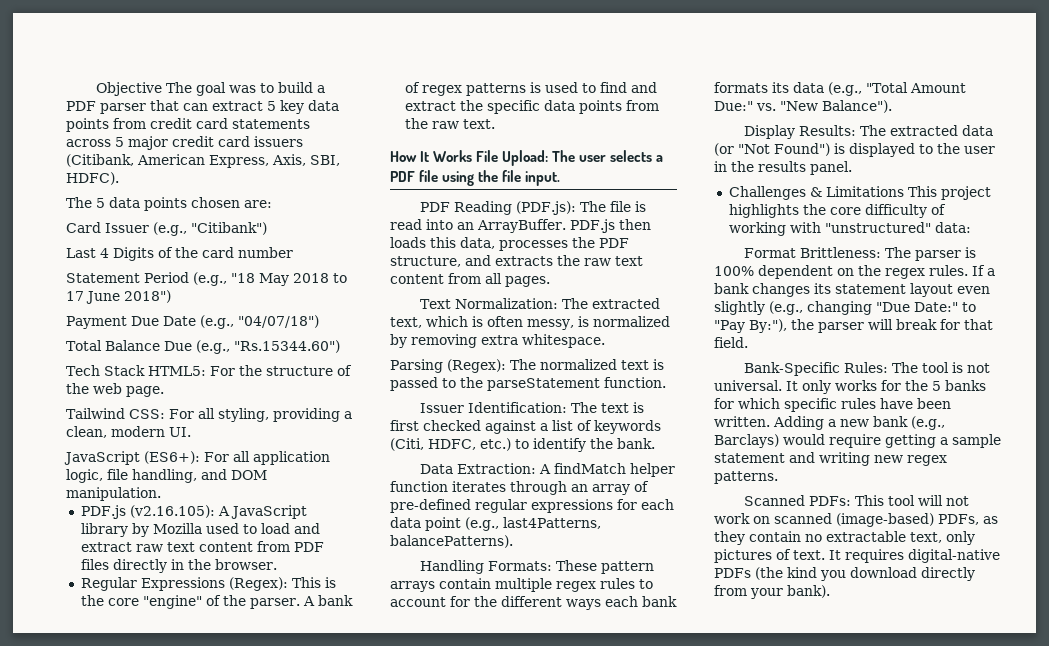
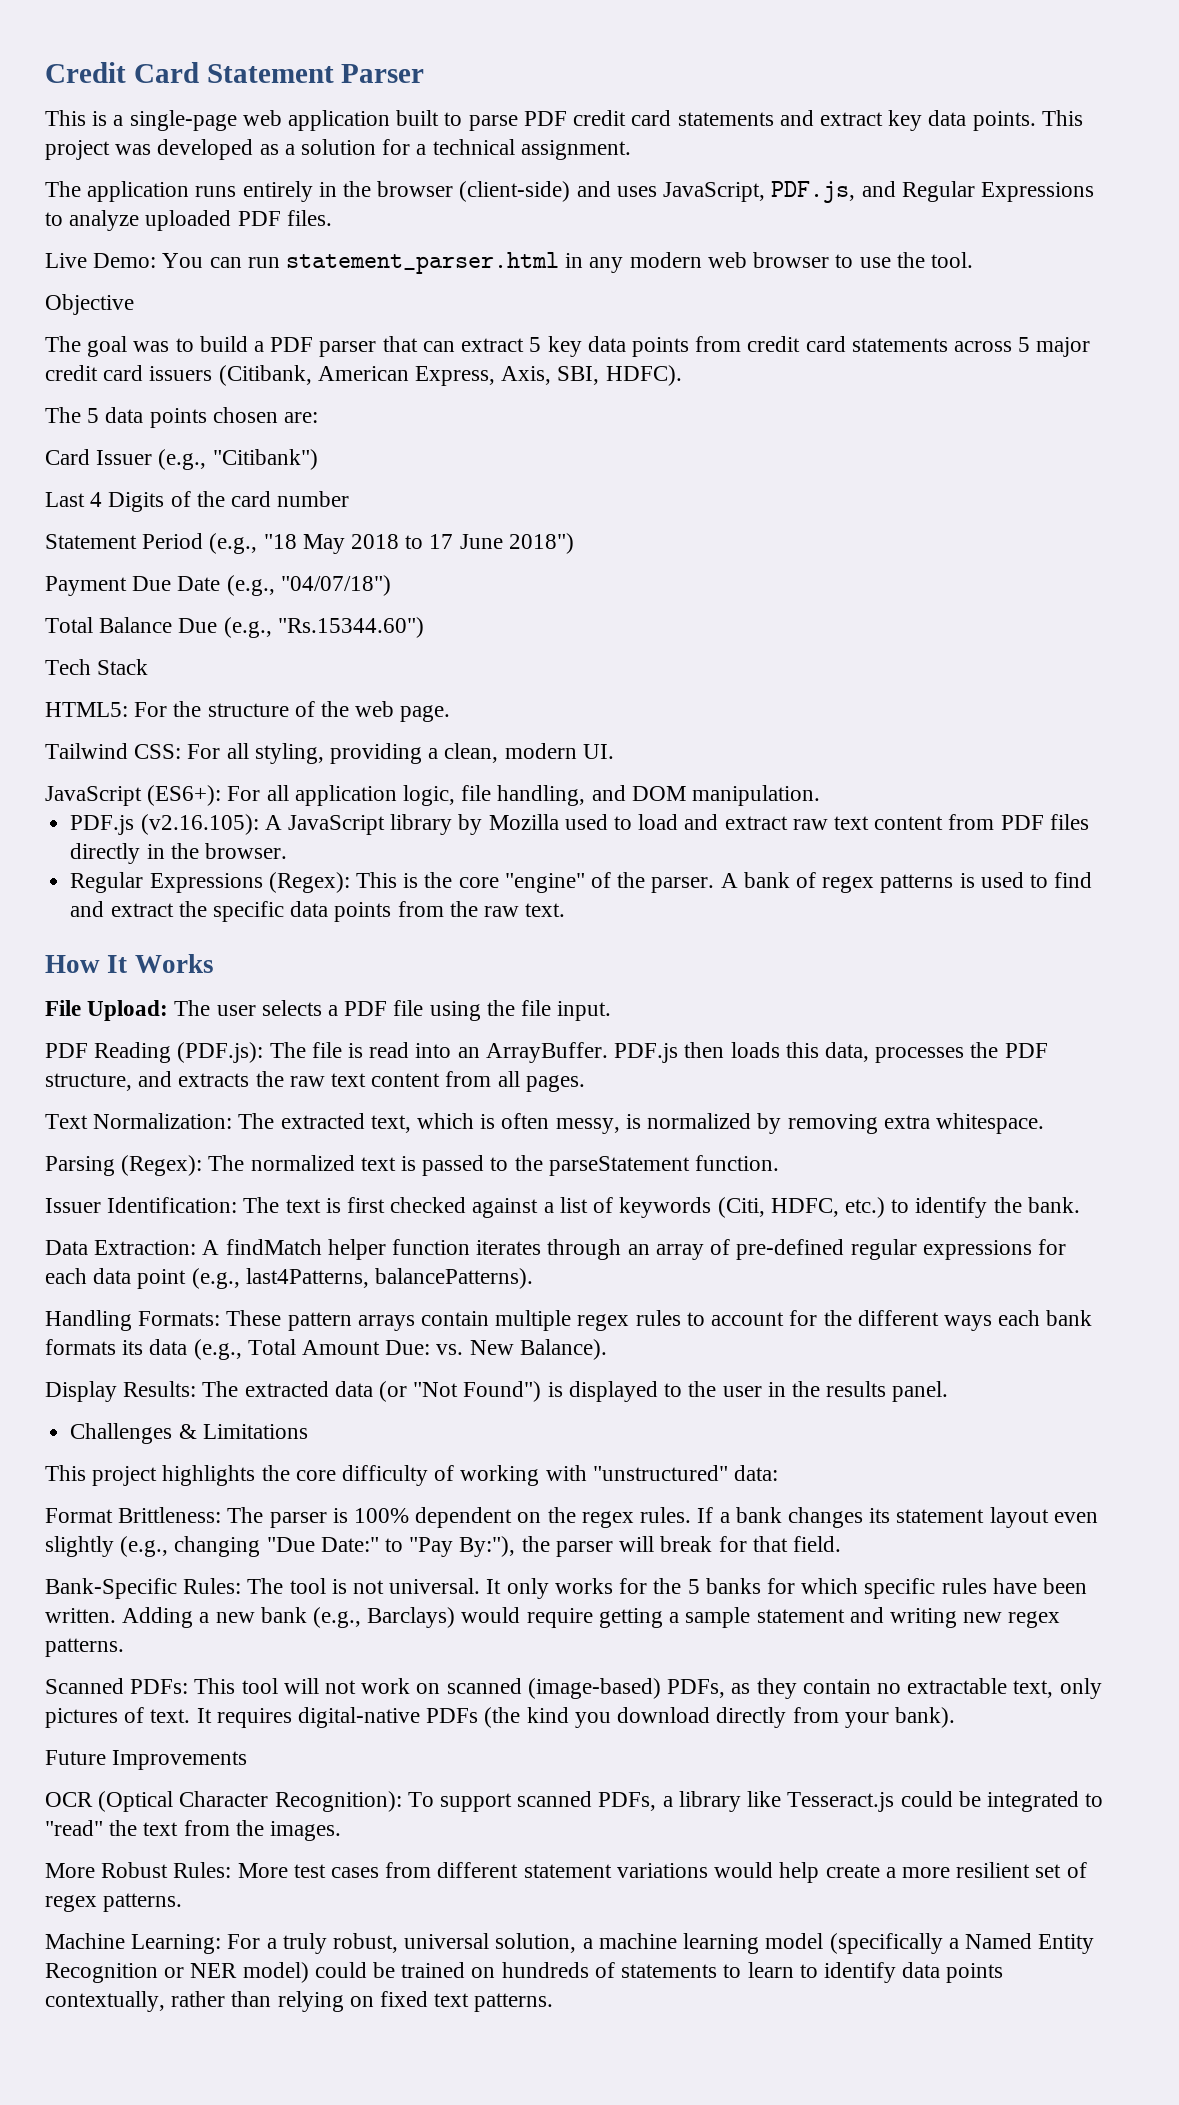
(96, 89) none -> [45,62,425,83] [45,110,1083,131] [45,139,631,160] [45,181,1094,203] [45,210,332,231] [45,252,973,274] Credit Card Statement Parser // This is a single-page web application built to parse PDF credit card statements and extract key data points. This project was developed as a solution for a technical assignment. // The application runs entirely in the browser (client-side) and uses JavaScript, PDF.js, and Regular Expressions to analyze uploaded PDF files. // Live Demo: You can run statement_parser.html in any modern web browser to use the tool. //
(163, 89) none -> (134, 304) //
(145, 370) none -> (149, 667) //
(473, 156) none -> (214, 963) //
[866,82,966,93] [714,100,892,113] "Total Amount Due:" vs. "New Balance"). -> [247,1339,607,1360] Total Amount Due: vs. New Balance).
(904, 191) none -> (308, 1431) //
(830, 591) none -> [45,1750,248,1770] [45,1791,1104,1812] [45,1820,342,1841] [45,1862,1087,1883] [45,1893,183,1912] [45,1933,1095,1954] [45,1962,1004,1983] [45,1991,554,2012] // Future Improvements // OCR (Optical Character Recognition): To support scanned PDFs, a library like Tesseract.js could be integrated to "read" the text from the images. // More Robust Rules: More test cases from different statement variations would help create a more resilient set of regex patterns. // Machine Learning: For a truly robust, universal solution, a machine learning model (specifically a Named Entity Recognition or NER model) could be trained on hundreds of statements to learn to identify data points contextually, rather than relying on fixed text patterns.

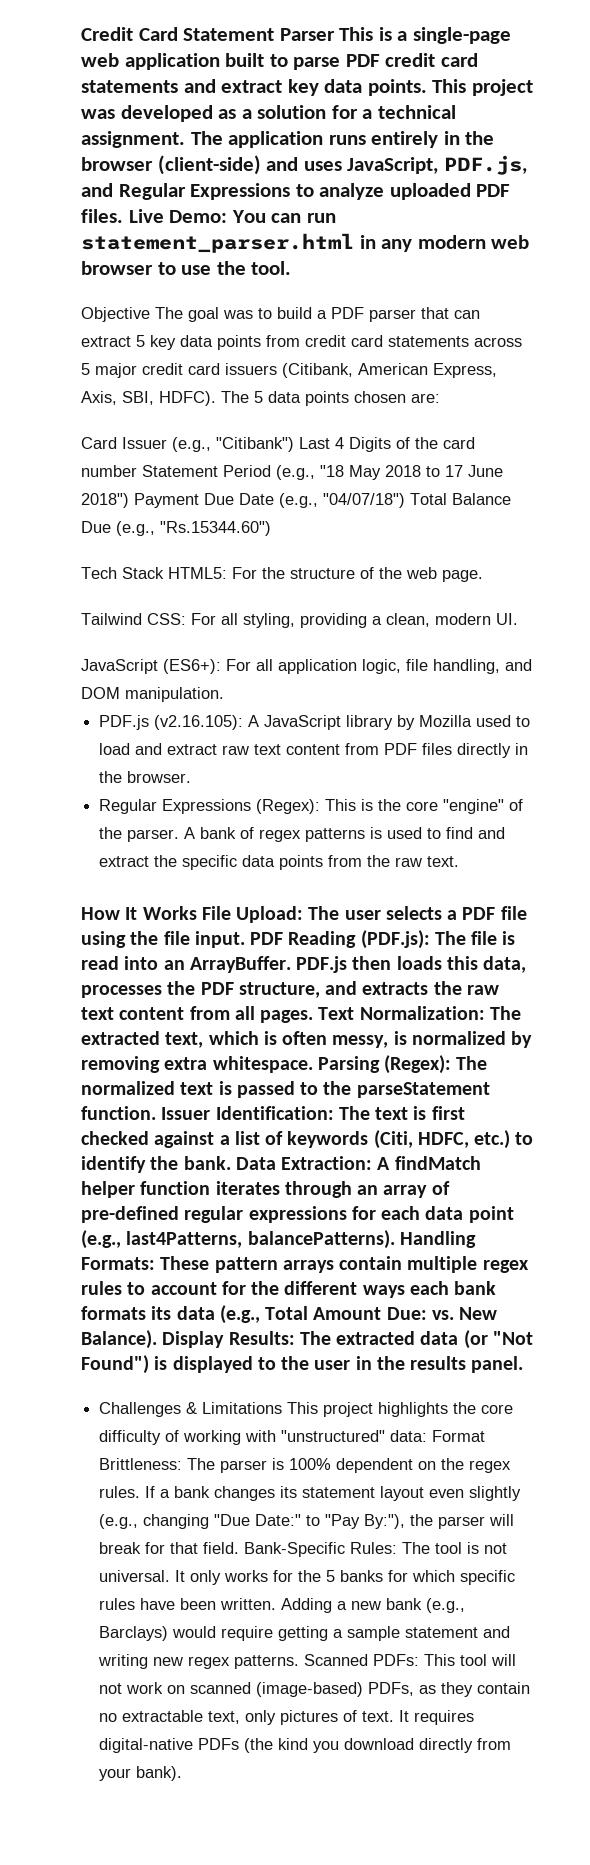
(425, 73) // -> (335, 34) none
(631, 150) // -> (185, 139) none
(332, 218) // -> (123, 216) none
(134, 304) // -> (150, 314) none
(682, 375) // -> (216, 398) none
(318, 459) // -> (294, 444) none
(350, 499) // -> (137, 471) none
(574, 543) // -> (129, 500) none
(391, 585) // -> (405, 500) none
(149, 667) // -> (164, 573) none
(214, 963) // -> (197, 913) none
(612, 1011) // -> (245, 939) none
(585, 1083) // -> (314, 1016) none
(1044, 1123) // -> (313, 1064) none
(780, 1163) // -> (156, 1113) none
(1080, 1205) // -> (231, 1163) none
(534, 1278) // -> (395, 1239) none
(607, 1349) // -> (157, 1339) none
(308, 1431) // -> (283, 1408) none
(779, 1473) // -> (428, 1436) none
(841, 1544) // -> (240, 1548) none
(124, 1647) // -> (300, 1662) none
[45,1750,248,1770] [45,1791,1104,1812] [45,1820,342,1841] [45,1862,1087,1883] [45,1893,183,1912] [45,1933,1095,1954] [45,1962,1004,1983] [45,1991,554,2012] // Future Improvements // OCR (Optical Character Recognition): To support scanned PDFs, a library like Tesseract.js could be integrated to "read" the text from the images. // More Robust Rules: More test cases from different statement variations would help create a more resilient set of regex patterns. // Machine Learning: For a truly robust, universal solution, a machine learning model (specifically a Named Entity Recognition or NER model) could be trained on hundreds of statements to learn to identify data points contextually, rather than relying on fixed text patterns. -> (183, 1773) none

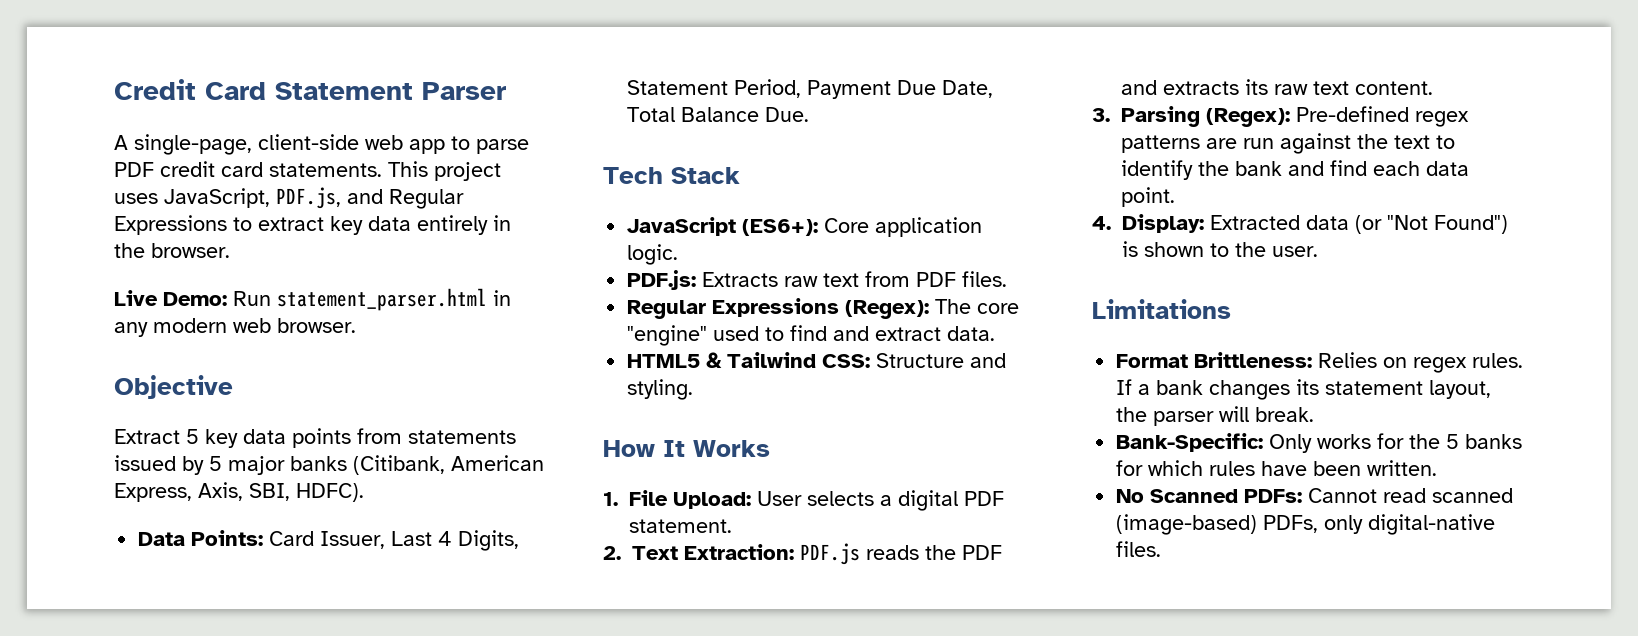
[339,27,511,44] [81,53,265,70] This is a single-page web application built -> [114,134,445,155] // A single-page, client-side web app
[81,79,533,96] [81,105,456,122] [81,131,495,148] [81,155,299,175] statements and extract key data points. This project was developed as a solution for a technical assignment. The application runs entirely in the browser (client-side) and -> [269,161,501,181] statements. This project
[319,183,511,200] [81,209,336,223] analyze uploaded PDF files. Live Demo: You can run -> [258,215,511,235] [114,243,230,258] [114,290,271,306] extract key data entirely in the browser. // Live Demo: Run
[81,261,292,275] [81,307,480,322] [81,336,131,347] browser to use the tool. // Objective The goal was to build a PDF parser that can extract -> [277,318,356,333] [114,375,233,399] [114,429,180,444] browser. // Objective // Extract
[305,335,522,347] [81,363,277,378] credit card statements across 5 major credit card issuers -> [408,430,516,444] [114,455,347,475] statements issued by 5 major banks
[221,391,440,406] [81,437,475,452] [81,465,503,480] [81,493,511,508] [81,521,271,536] [81,567,483,582] [81,613,518,628] [81,659,532,674] [81,687,224,702] [99,715,531,730] [99,743,341,755] The 5 data points chosen are: // Card Issuer (e.g., "Citibank") Last 4 Digits of the card number Statement Period (e.g., "18 May 2018 to 17 June 2018") Payment Due Date (e.g., "04/07/18") Total Balance Due (e.g., "Rs.15344.60") // Tech Stack HTML5: For the structure of the web page. // Tailwind CSS: For all styling, providing a clean, modern UI. // JavaScript (ES6+): For all application logic, file handling, and DOM manipulation. // PDF.js (v2.16.105): A JavaScript library by Mozilla used to load and extract raw text content -> [138,530,520,551] [627,79,994,99] [627,107,810,122] [603,167,740,184] [627,217,983,237] [627,244,679,265] [627,270,860,290] // Data Points: Card Issuer, Last 4 Digits, Statement Period, Payment Due Date, Total Balance Due. // Tech Stack // JavaScript (ES6+): Core application logic. // PDF.js: Extracts raw text
[422,743,529,758] [99,771,192,783] [99,799,524,814] [99,827,383,842] files directly in the browser. // Regular Expressions (Regex): This is the core "engine" of the parser. A bank of regex patterns is -> [962,271,1008,287] [627,298,1020,319] [627,325,708,346] files. // Regular Expressions (Regex): The core "engine"
[154,855,460,870] the specific data points from the raw text. -> [947,326,996,341] [627,352,1007,368] [627,379,694,400] data. // HTML5 & Tailwind CSS: Structure and styling.
(197, 913) none -> [603,492,618,506] // 1.
[308,906,527,920] [81,930,516,949] [81,956,527,973] [81,985,162,998] The user selects a PDF file using the file input. PDF Reading (PDF.js): The file is read into an ArrayBuffer. PDF.js then loads this data, processes -> [757,490,1004,511] [629,519,732,533] [603,543,919,565] User selects a digital PDF statement. // 2. Text Extraction: PDF.js reads
[238,982,320,998] structure, -> (1002, 552) none
[433,981,499,995] [81,1006,521,1023] [81,1031,533,1048] [81,1055,488,1074] [81,1081,490,1098] [81,1106,465,1120] [81,1130,534,1149] [81,1156,481,1173] [81,1181,450,1198] [81,1206,514,1223] [81,1230,476,1249] [81,1256,529,1273] [81,1281,497,1298] [81,1305,498,1324] [81,1330,416,1349] the raw text content from all pages. Text Normalization: The extracted text, which is often messy, is normalized by removing extra whitespace. Parsing (Regex): The normalized text is passed to the parseStatement function. Issuer Identification: The text is first checked against a list of keywords (Citi, HDFC, etc.) to identify the bank. Data Extraction: A findMatch helper function iterates through an array of pre-defined regular expressions for each data point (e.g., last4Patterns, balancePatterns). Handling Formats: These pattern arrays contain multiple regex rules to account for the different ways each bank formats its data (e.g., Total Amount Due: vs. New Balance). Display Results: The extracted -> [1245,79,1433,95] [1092,106,1469,127] [1121,133,1455,154] [1121,160,1469,180] [1121,187,1175,207] [1092,214,1300,233] its raw text content. // 3. Parsing (Regex): Pre-defined regex patterns are run against the text to identify the bank and find each data point. // 4. Display: Extracted
[172,1356,524,1373] [99,1402,514,1417] [99,1430,486,1445] [99,1458,465,1473] displayed to the user in the results panel. // Challenges & Limitations This project highlights the core difficulty of working with "unstructured" data: Format Brittleness: The parser is 100% dependent on the -> [1144,242,1318,257] [1092,299,1231,319] [1116,352,1408,368] shown to the user. // Limitations // Format Brittleness: Relies on
[380,1486,522,1501] [99,1514,515,1529] [99,1542,508,1557] [99,1570,222,1585] layout even slightly (e.g., changing "Due Date:" to "Pay By:"), the parser will break for that field. Bank-Specific Rules: The tool is not universal. It only -> [1429,380,1492,399] [1116,406,1315,426] [1116,433,1313,453] layout, the parser will break. // Bank-Specific: Only
[460,1570,516,1585] specific -> (1204, 468) none
[281,1598,466,1613] [99,1626,511,1641] [98,1654,517,1669] [99,1682,531,1697] [99,1710,475,1725] [99,1738,512,1753] [99,1766,183,1781] Adding a new bank (e.g., Barclays) would require getting a sample statement and writing new regex patterns. Scanned PDFs: This tool will not work on scanned (image-based) PDFs, as they contain no extractable text, only pictures of text. It requires digital-native PDFs (the kind you download directly from your bank). -> [1116,488,1514,503] [1116,514,1496,535] [1116,541,1162,557] // No Scanned PDFs: Cannot read scanned (image-based) PDFs, only digital-native files.

